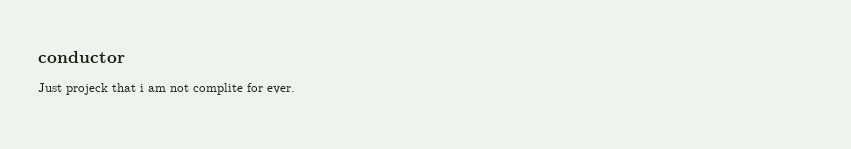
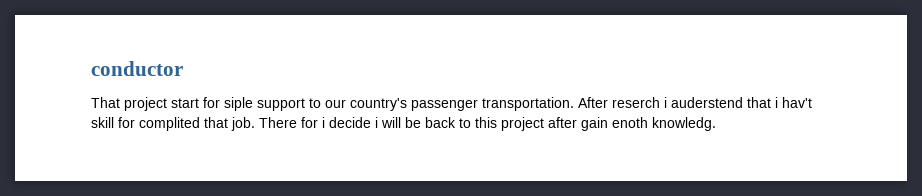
[38,83,295,95] Just projeck that i am not complite for ever. -> [91,97,812,111] [91,117,716,131] That project start for siple support to our country's passenger transportation. After reserch i auderstend that i hav't skill for complited that job. There for i decide i will be back to this project after gain enoth knowledg.

